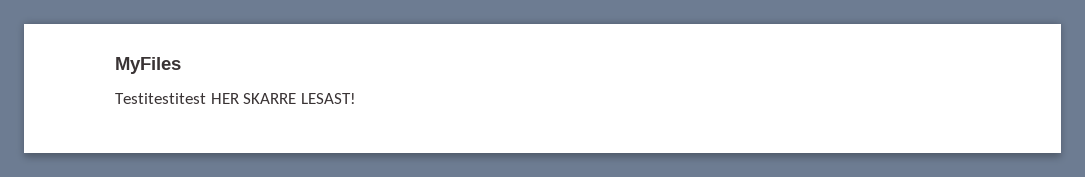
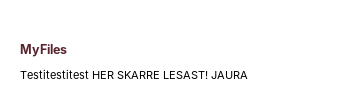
(356, 98) none -> [211,71,248,79] JAURA

